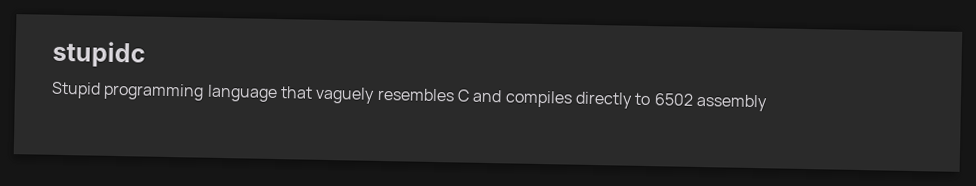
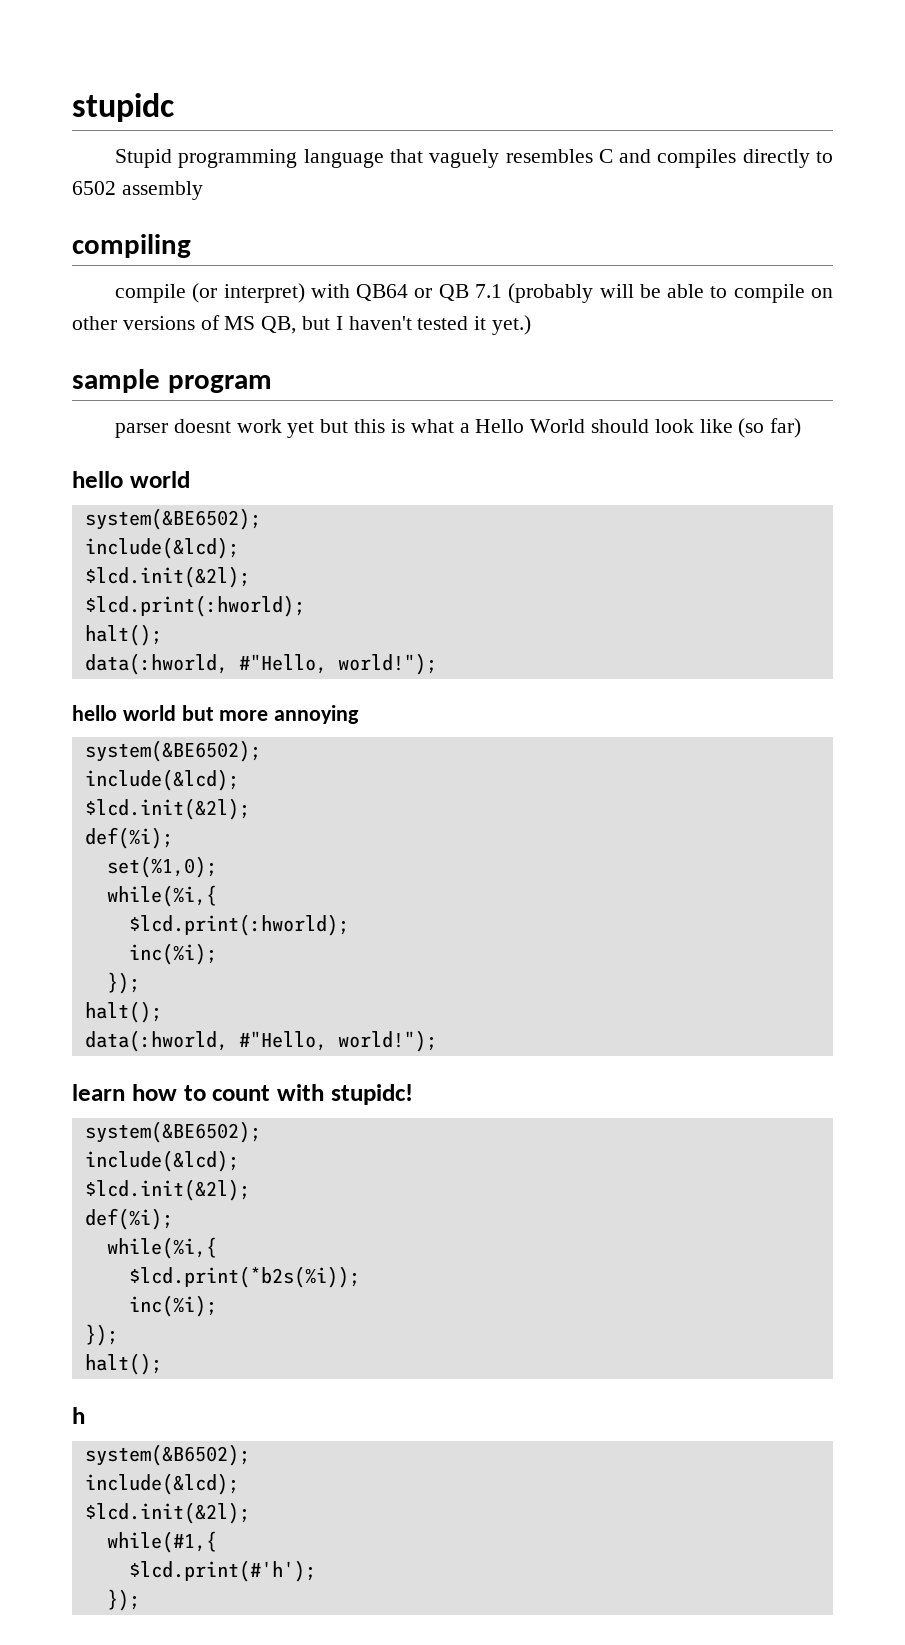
(768, 102) none -> [72,234,191,258] [115,283,833,303] [72,315,532,335] [72,369,272,393] [115,418,802,438] [72,471,190,488] [84,508,261,530] [84,537,239,559] [84,566,250,588] [84,595,305,617] [84,624,162,646] [84,653,437,675] [72,705,360,724] [84,740,261,762] [84,769,239,791] [84,798,250,820] [84,827,173,849] [106,856,217,878] [106,885,217,907] [128,914,349,936] [128,943,217,965] [106,972,140,994] [84,1001,162,1023] [84,1030,437,1052] [72,1084,413,1105] [84,1121,261,1143] [84,1150,239,1172] [84,1179,250,1201] [84,1208,173,1230] [106,1237,217,1259] [128,1266,360,1288] [128,1295,217,1317] [84,1324,118,1346] [84,1353,162,1375] [72,1407,85,1424] [84,1444,250,1466] [84,1473,239,1495] [84,1502,250,1524] [106,1531,217,1553] [128,1560,316,1582] [106,1589,140,1611] // compiling // compile (or interpret) with QB64 or QB 7.1 (probably will be able to compile on other versions of MS QB, but I haven't tested it yet.) // sample program // parser doesnt work yet but this is what a Hello World should look like (so far) // hello world // system(&BE6502); // include(&lcd); // $lcd.init(&2l); // $lcd.print(:hworld); // halt(); // data(:hworld, #"Hello, world!"); // hello world but more annoying // system(&BE6502); // include(&lcd); // $lcd.init(&2l); // def(%i); // set(%1,0); // while(%i,{ // $lcd.print(:hworld); // inc(%i); // }); // halt(); // data(:hworld, #"Hello, world!"); // learn how to count with stupidc! // system(&BE6502); // include(&lcd); // $lcd.init(&2l); // def(%i); // while(%i,{ // $lcd.print(*b2s(%i)); // inc(%i); // }); // halt(); // h // system(&B6502); // include(&lcd); // $lcd.init(&2l); // while(#1,{ // $lcd.print(#'h'); // });

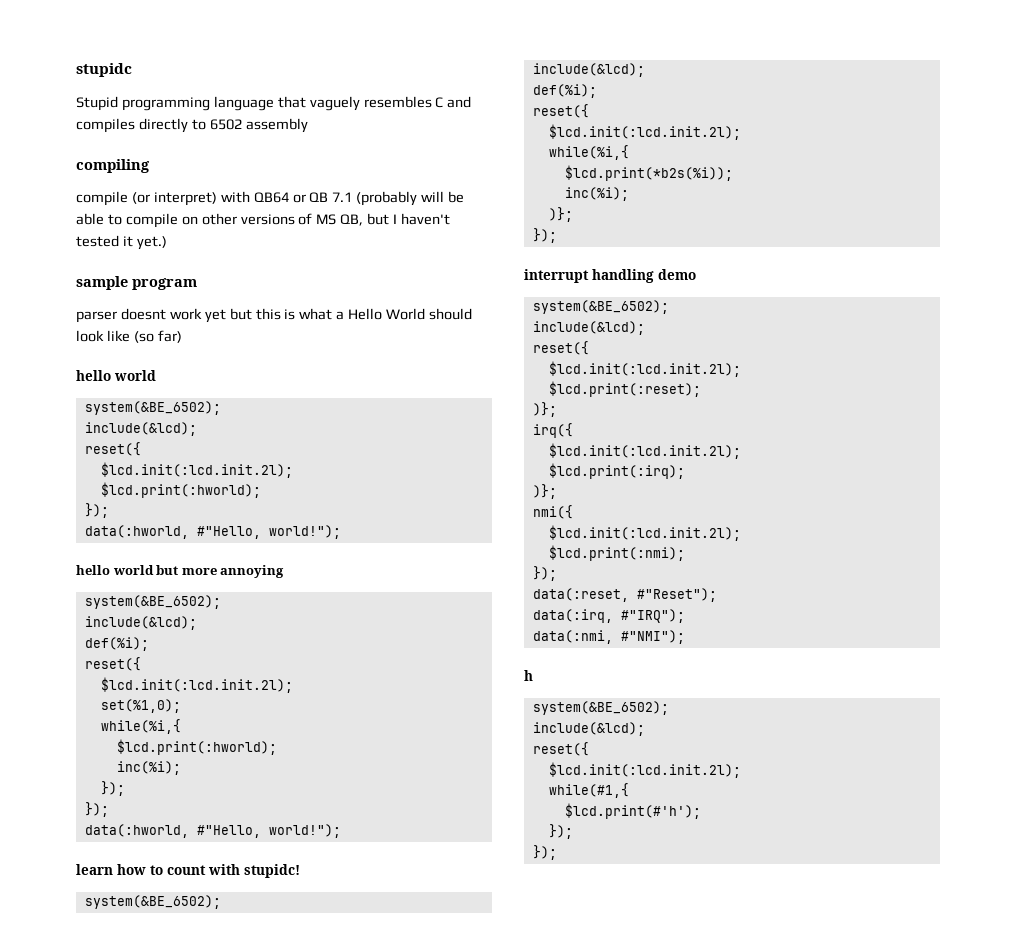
[84,508,261,530] [84,537,239,559] [84,566,250,588] [84,595,305,617] [84,624,162,646] system(&BE6502); // include(&lcd); // $lcd.init(&2l); // $lcd.print(:hworld); // halt(); -> [84,401,221,415] [84,422,197,436] [84,442,141,456] [100,462,293,478] [100,482,261,498] [84,503,109,518] system(&BE_6502); // include(&lcd); // reset({ // $lcd.init(:lcd.init.2l); // $lcd.print(:hworld); // });
[84,740,261,762] [84,769,239,791] [84,798,250,820] [84,827,173,849] system(&BE6502); // include(&lcd); // $lcd.init(&2l); // def(%i); -> [84,595,221,609] [84,616,197,630] [84,637,149,651] [84,657,141,671] [100,677,293,693] system(&BE_6502); // include(&lcd); // def(%i); // reset({ // $lcd.init(:lcd.init.2l);
[84,1001,162,1023] halt(); -> [84,802,109,817] });
[84,1121,261,1143] [84,1150,239,1172] [84,1179,250,1201] [84,1208,173,1230] system(&BE6502); // include(&lcd); // $lcd.init(&2l); // def(%i); -> [84,895,221,909] [532,63,645,77] [532,84,597,98] [532,104,589,118] [548,124,741,140] system(&BE_6502); // include(&lcd); // def(%i); // reset({ // $lcd.init(:lcd.init.2l);
[84,1324,118,1346] [84,1353,162,1375] // }); // halt(); -> [548,207,573,222] [532,228,557,243] [524,269,696,283] [532,300,669,314] [532,321,645,335] [532,341,589,355] [548,361,741,377] [548,381,701,397] [532,402,557,417] [532,423,573,438] [548,443,741,459] [548,463,685,479] [532,484,557,499] [532,505,573,519] [548,525,741,541] [548,545,685,561] [532,566,557,581] [532,588,717,602] [532,609,685,623] [532,630,685,644] // )}; // }); // interrupt handling demo // system(&BE_6502); // include(&lcd); // reset({ // $lcd.init(:lcd.init.2l); // $lcd.print(:reset); // )}; // irq({ // $lcd.init(:lcd.init.2l); // $lcd.print(:irq); // )}; // nmi({ // $lcd.init(:lcd.init.2l); // $lcd.print(:nmi); // }); // data(:reset, #"Reset"); // data(:irq, #"IRQ"); // data(:nmi, #"NMI");
[84,1444,250,1466] [84,1473,239,1495] [84,1502,250,1524] system(&B6502); // include(&lcd); // $lcd.init(&2l); -> [532,701,669,715] [532,722,645,736] [532,742,589,756] [548,762,741,778] system(&BE_6502); // include(&lcd); // reset({ // $lcd.init(:lcd.init.2l);
(140, 1600) none -> [532,845,557,860] // });

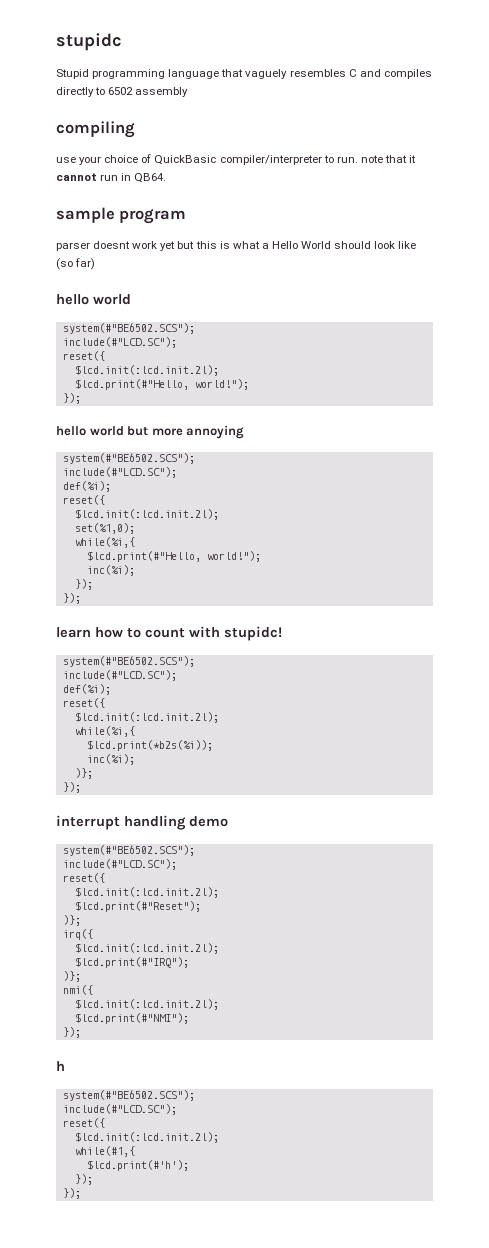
[76,191,465,206] [76,213,451,228] [76,235,167,250] compile (or interpret) with QB64 or QB 7.1 (probably will be able to compile on other versions of MS QB, but I haven't tested it yet.) -> [56,154,417,165] [56,173,167,183] use your choice of QuickBasic compiler/interpreter to run. note that it cannot run in QB64.
[84,401,221,415] [84,422,197,436] [84,442,141,456] [100,462,293,478] [100,482,261,498] [84,503,109,518] [84,525,341,539] system(&BE_6502); // include(&lcd); // reset({ // $lcd.init(:lcd.init.2l); // $lcd.print(:hworld); // }); // data(:hworld, #"Hello, world!"); -> [62,323,195,334] [62,337,177,348] [62,351,105,361] [74,365,219,376] [74,379,249,390] [62,393,81,404] system(#"BE6502.SCS"); // include(#"LCD.SC"); // reset({ // $lcd.init(:lcd.init.2l); // $lcd.print(#"Hello, world!"); // });
[84,595,221,609] [84,616,197,630] system(&BE_6502); // include(&lcd); -> [62,453,195,464] [62,467,177,478] system(#"BE6502.SCS"); // include(#"LCD.SC");
[116,739,277,755] $lcd.print(:hworld); -> [86,551,261,562] $lcd.print(#"Hello, world!");
[84,824,341,838] // data(:hworld, #"Hello, world!"); -> (81, 598) none
[84,895,221,909] [532,63,645,77] system(&BE_6502); // include(&lcd); -> [62,656,195,667] [62,670,177,681] system(#"BE6502.SCS"); // include(#"LCD.SC");
[532,300,669,314] [532,321,645,335] [532,341,589,355] [548,361,741,377] [548,381,701,397] system(&BE_6502); // include(&lcd); // reset({ // $lcd.init(:lcd.init.2l); // $lcd.print(:reset); -> [62,845,195,856] [62,859,177,870] [62,873,105,883] [74,887,219,898] [74,901,201,912] system(#"BE6502.SCS"); // include(#"LCD.SC"); // reset({ // $lcd.init(:lcd.init.2l); // $lcd.print(#"Reset");
[548,463,685,479] $lcd.print(:irq); -> [74,957,189,968] $lcd.print(#"IRQ");
[548,545,685,561] [532,566,557,581] [532,588,717,602] [532,609,685,623] [532,630,685,644] $lcd.print(:nmi); // }); // data(:reset, #"Reset"); // data(:irq, #"IRQ"); // data(:nmi, #"NMI"); -> [74,1013,189,1024] [62,1027,81,1038] $lcd.print(#"NMI"); // });
[532,701,669,715] [532,722,645,736] system(&BE_6502); // include(&lcd); -> [62,1090,195,1101] [62,1104,177,1115] system(#"BE6502.SCS"); // include(#"LCD.SC");

